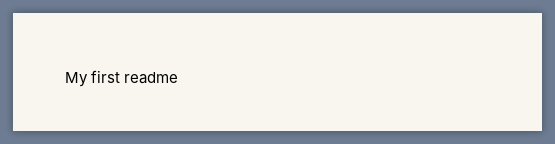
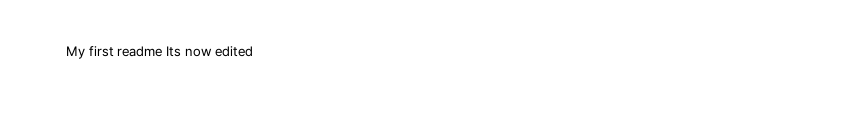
(179, 78) none -> [165,46,254,57] Its now edited

